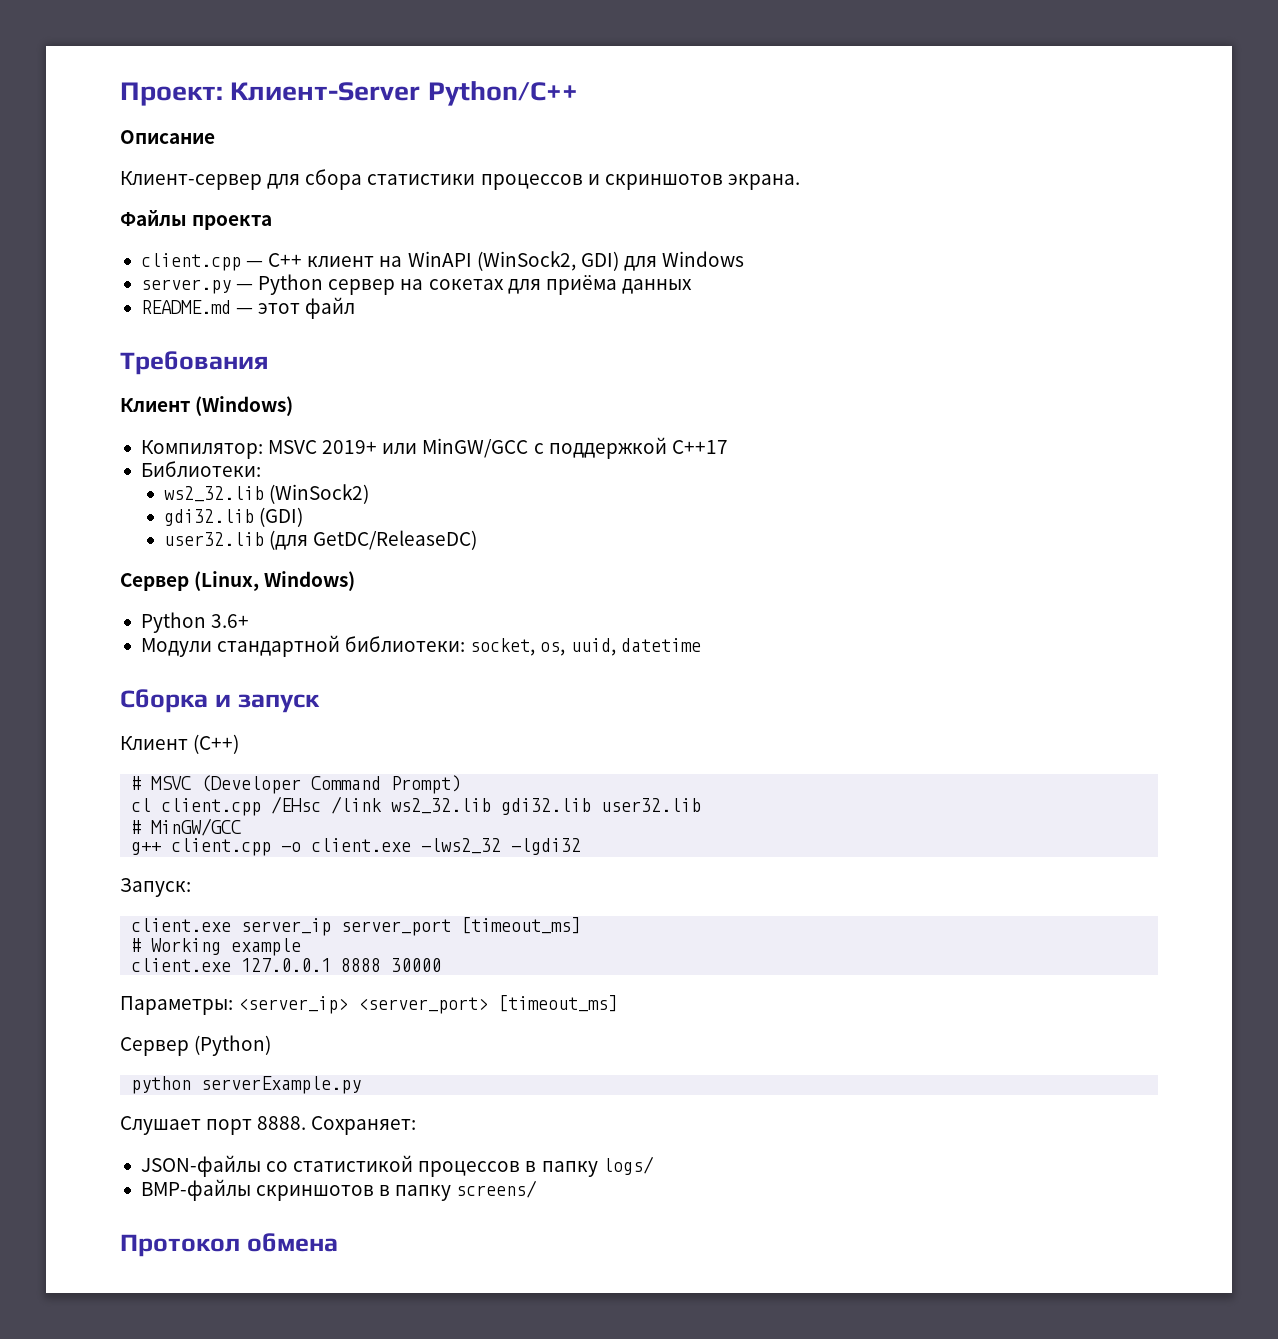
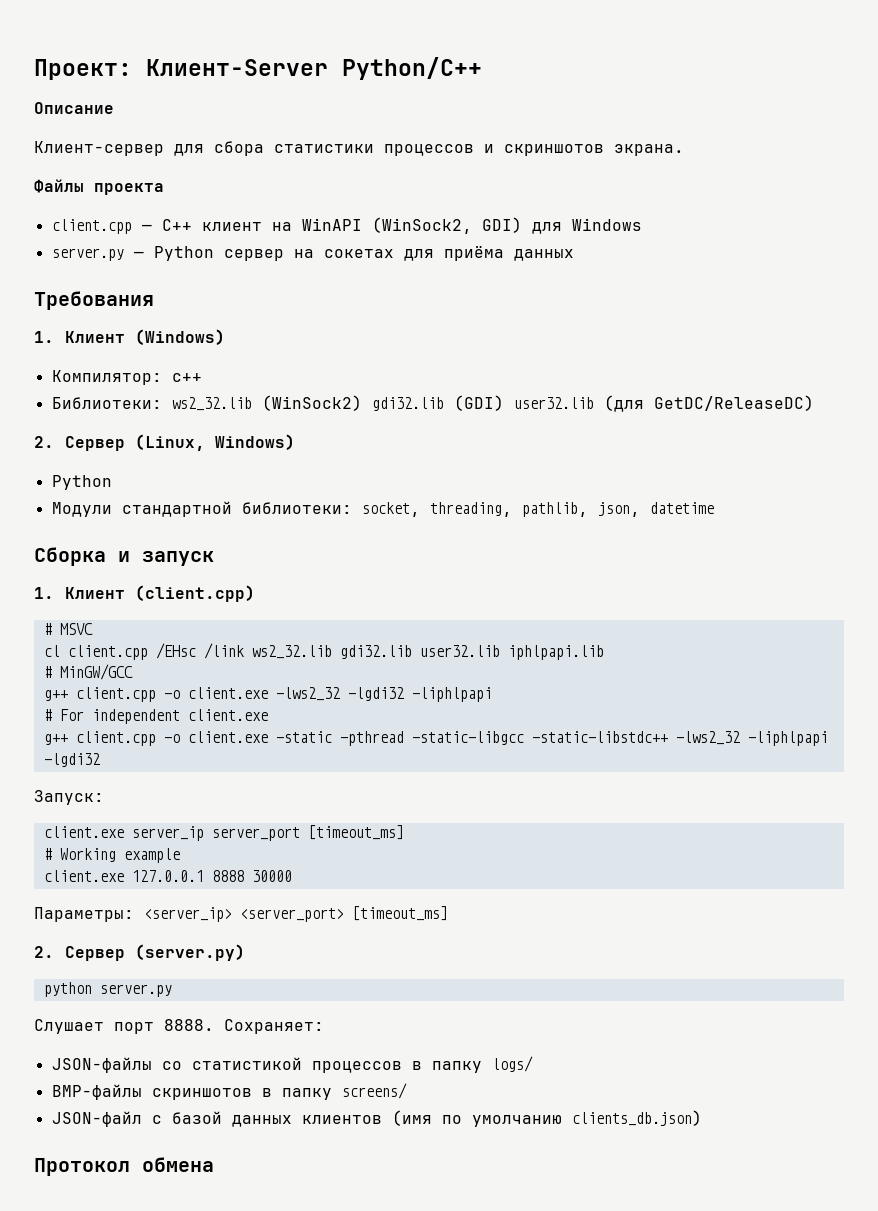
[140,297,356,319] // README.md — этот файл -> (574, 255) none
(269, 363) none -> [34,331,54,343] 1.
[268,437,728,459] MSVC 2019+ или MinGW/GCC с поддержкой C++17 -> [171,373,202,382] c++
(261, 469) // -> (162, 403) none
(369, 494) // -> (362, 403) none
(303, 517) // -> (504, 403) none
(478, 540) none -> [34,436,54,448] 2.
[211,614,250,628] 3.6+ -> (112, 482) none
[540,638,616,656] os, uuid, -> [429,502,640,517] threading, pathlib, json,
[120,734,240,754] Клиент (C++) -> [34,585,256,602] 1. Клиент (client.cpp)
[201,775,462,794] (Developer Command Prompt) -> (93, 629) none
(702, 805) none -> [507,645,604,660] iphlpapi.lib
(582, 846) none -> [411,687,492,702] [43,709,268,724] [43,731,828,746] [43,753,100,767] -liphlpapi // # For independent client.exe // g++ client.cpp -o client.exe -static -pthread -static-libgcc -static-libstdc++ -lws2_32 -liphlpapi -lgdi32
[120,1035,272,1056] Сервер (Python) -> [34,944,246,961] 2. Сервер (server.py)
[201,1076,362,1094] serverExample.py -> [99,984,172,997] server.py
(538, 1189) none -> [51,1110,702,1127] // JSON-файл с базой данных клиентов (имя по умолчанию clients_db.json)

